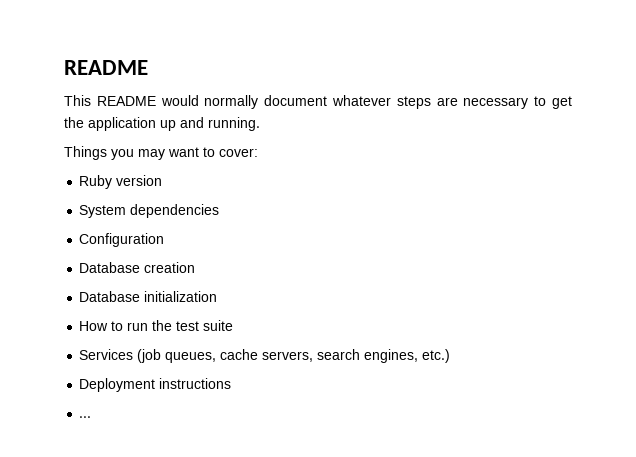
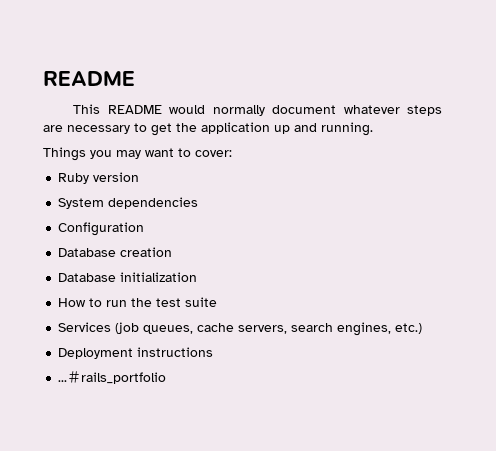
(92, 417) none -> [67,371,167,384] ＃rails_portfolio

